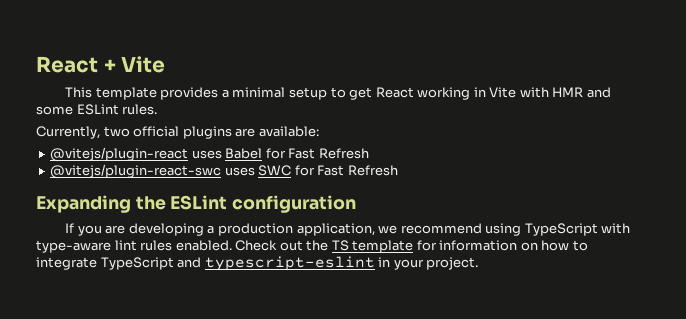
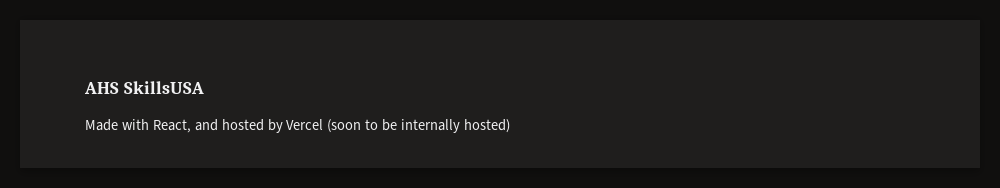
[36,56,166,73] [65,87,611,100] [36,104,158,115] [36,126,319,139] [50,147,369,162] [50,164,398,179] [36,195,357,213] [65,223,631,236] [36,240,588,253] [36,256,479,271] React + Vite // This template provides a minimal setup to get React working in Vite with HMR and some ESLint rules. // Currently, two official plugins are available: // @vitejs/plugin-react uses Babel for Fast Refresh // @vitejs/plugin-react-swc uses SWC for Fast Refresh // Expanding the ESLint configuration // If you are developing a production application, we recommend using TypeScript with type-aware lint rules enabled. Check out the TS template for information on how to integrate TypeScript and typescript-eslint in your project. -> [84,81,204,94] [85,119,511,133] AHS SkillsUSA // Made with React, and hosted by Vercel (soon to be internally hosted)

